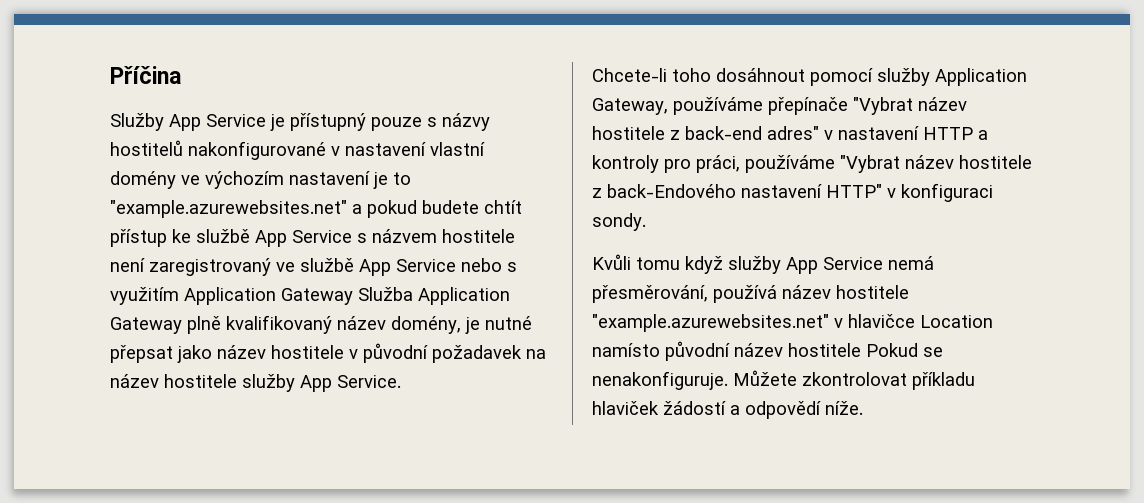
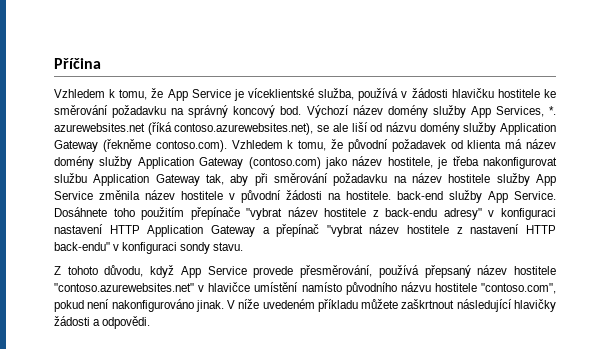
[110,113,490,131] [110,140,485,160] [110,171,411,189] [110,200,522,218] [110,229,515,247] [110,258,517,276] [110,287,510,305] [110,315,532,334] [110,343,522,363] Služby App Service je přístupný pouze s názvy hostitelů nakonfigurované v nastavení vlastní domény ve výchozím nastavení je to "example.azurewebsites.net" a pokud budete chtít přístup ke službě App Service s názvem hostitele není zaregistrovaný ve službě App Service nebo s využitím Application Gateway Služba Application Gateway plně kvalifikovaný název domény, je nutné přepsat jako název hostitele v původní požadavek -> [54,88,557,101] [54,105,556,118] [54,122,556,135] [54,139,556,152] [54,156,557,169] [54,173,388,186] Vzhledem k tomu, že App Service je víceklientské služba, používá v žádosti hlavičku hostitele ke směrování požadavku na správný koncový bod. Výchozí název domény služby App Services, *. azurewebsites.net (říká contoso.azurewebsites.net), se ale liší od názvu domény služby Application Gateway (řekněme contoso.com). Vzhledem k tomu, že původní požadavek od klienta má název domény služby Application Gateway (contoso.com) jako název hostitele, je třeba nakonfigurovat službu Application Gateway tak, aby při směrování požadavku
[337,375,401,388] [592,68,1027,86] [592,97,967,115] [592,126,988,140] [592,155,1032,173] [592,183,993,202] [592,213,646,231] [592,254,934,274] Service. // Chcete-li toho dosáhnout pomocí služby Application Gateway, používáme přepínače "Vybrat název hostitele z back-end adres" v nastavení HTTP a kontroly pro práci, používáme "Vybrat název hostitele z back-Endového nastavení HTTP" v konfiguraci sondy. // Kvůli tomu když služby App Service nemá -> [54,190,556,203] [54,207,556,220] [54,224,556,237] [54,242,244,254] [54,265,294,278] Service změnila název hostitele v původní žádosti na hostitele. back-end služby App Service. Dosáhnete toho použitím přepínače "vybrat název hostitele z back-endu adresy" v konfiguraci nastavení HTTP Application Gateway a přepínač "vybrat název hostitele z nastavení HTTP back-endu" v konfiguraci sondy stavu. // Z tohoto důvodu, když App Service provede
[782,285,909,299] [592,314,829,332] název hostitele "example.azurewebsites.net" -> [424,265,556,278] [54,283,194,292] přepsaný název hostitele "contoso.azurewebsites.net"
[920,315,993,328] [592,341,943,361] [592,370,975,390] [592,401,863,419] Location namísto původní název hostitele Pokud se nenakonfiguruje. Můžete zkontrolovat příkladu hlaviček žádostí a odpovědí níže. -> [254,282,556,295] [54,299,556,312] [54,316,151,329] umístění namísto původního názvu hostitele "contoso.com", pokud není nakonfigurováno jinak. V níže uvedeném příkladu můžete zaškrtnout následující hlavičky žádosti a odpovědi.

